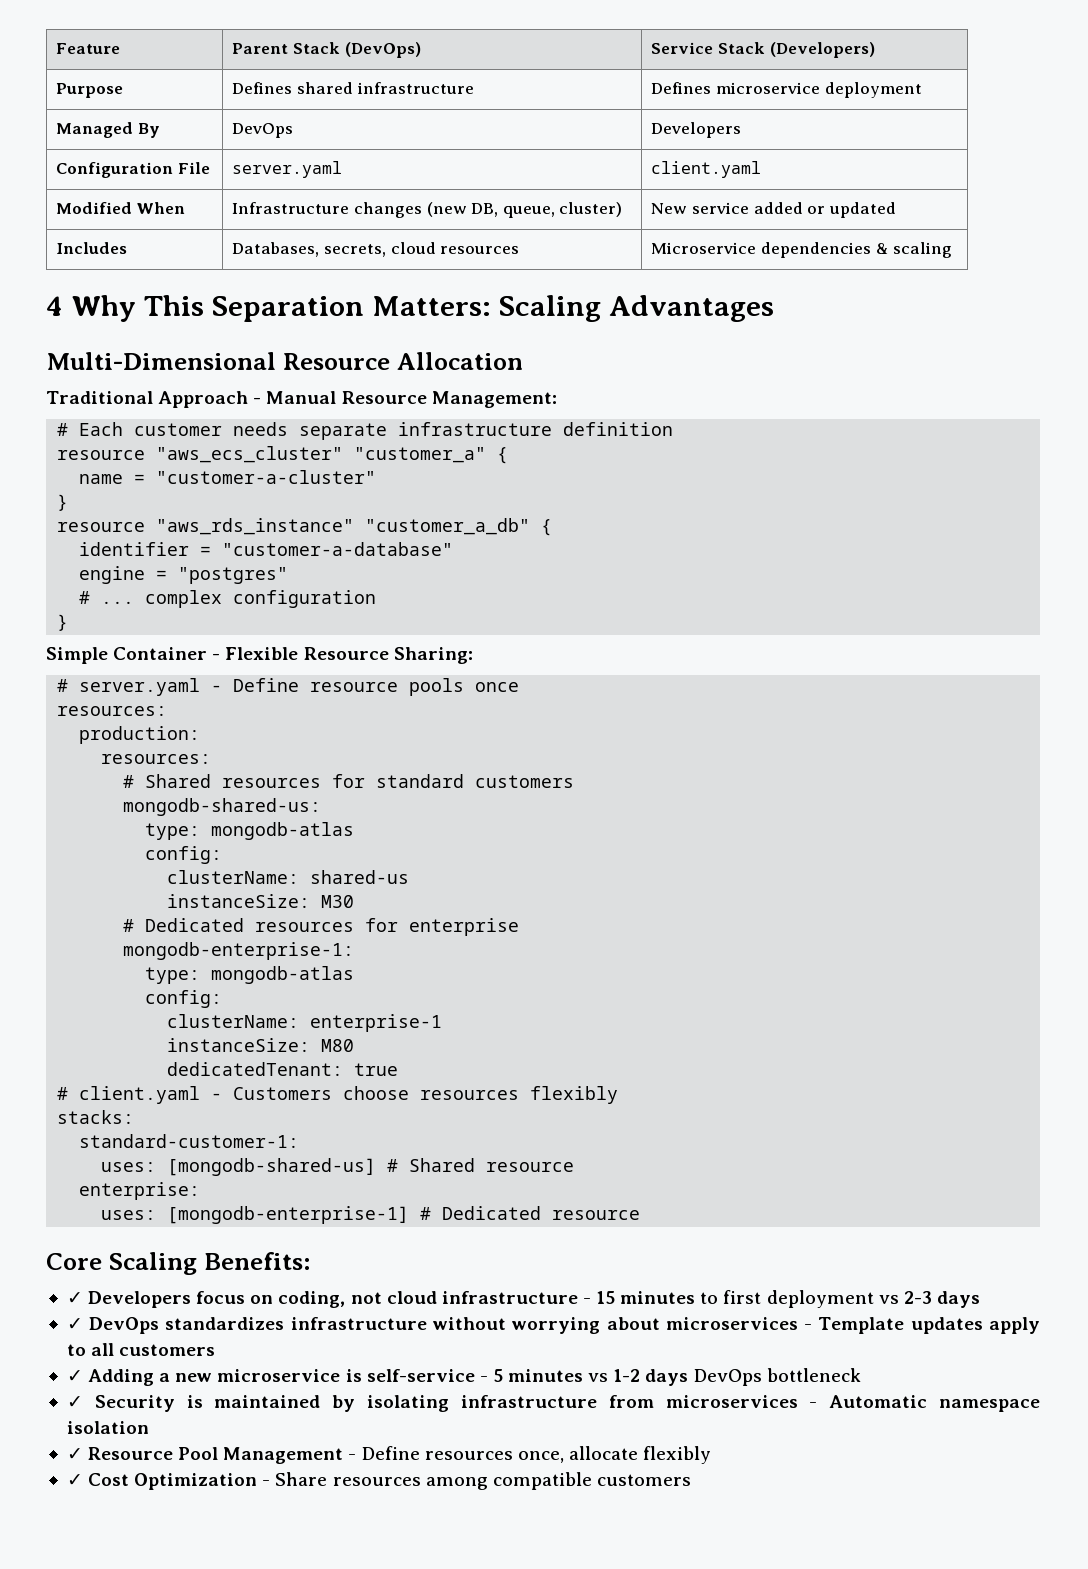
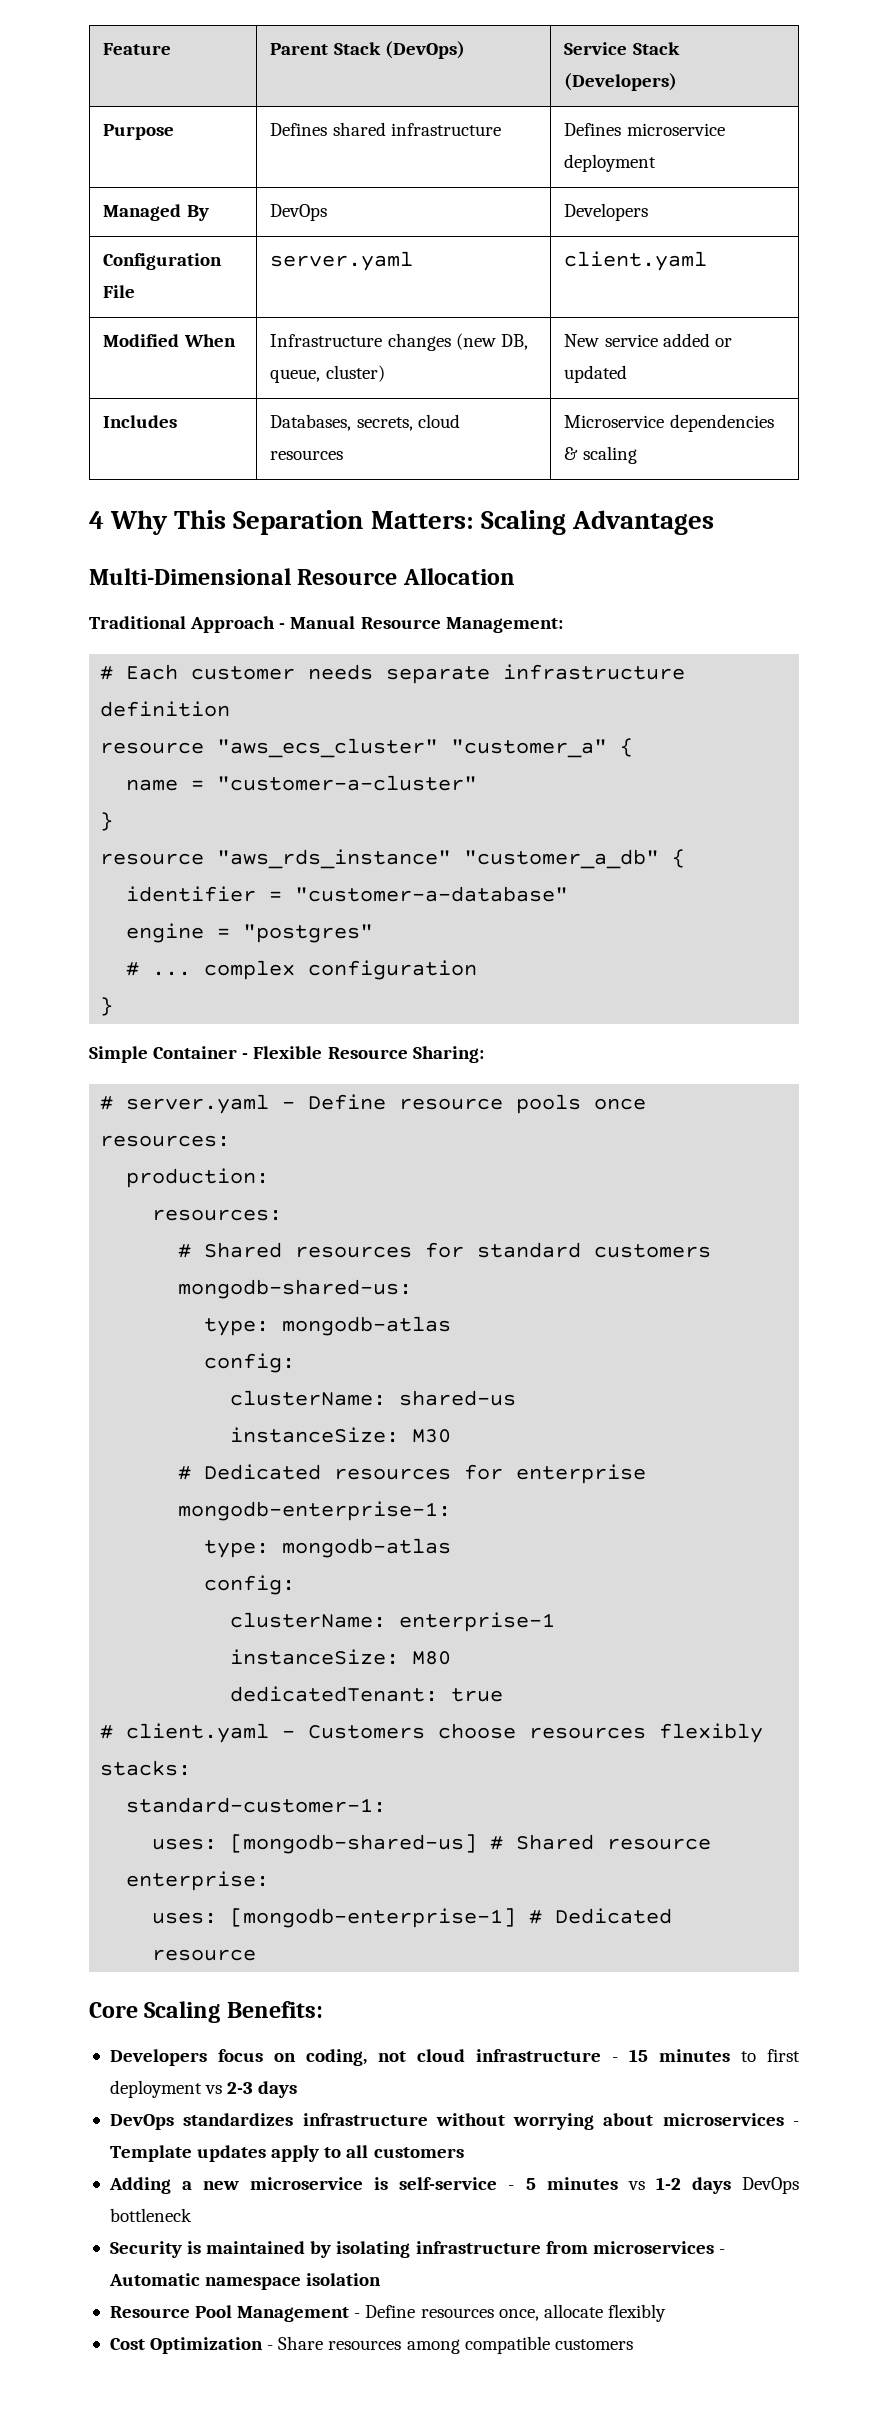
[66,1292,83,1304] ✓ -> (323, 2009) none
[66,1318,83,1330] ✓ -> (298, 2089) none
[66,1370,83,1382] ✓ -> (464, 2152) none
[66,1396,83,1408] ✓ -> (192, 2215) none
[66,1448,83,1460] ✓ -> (382, 2279) none
[66,1474,83,1486] ✓ -> (666, 2313) none

